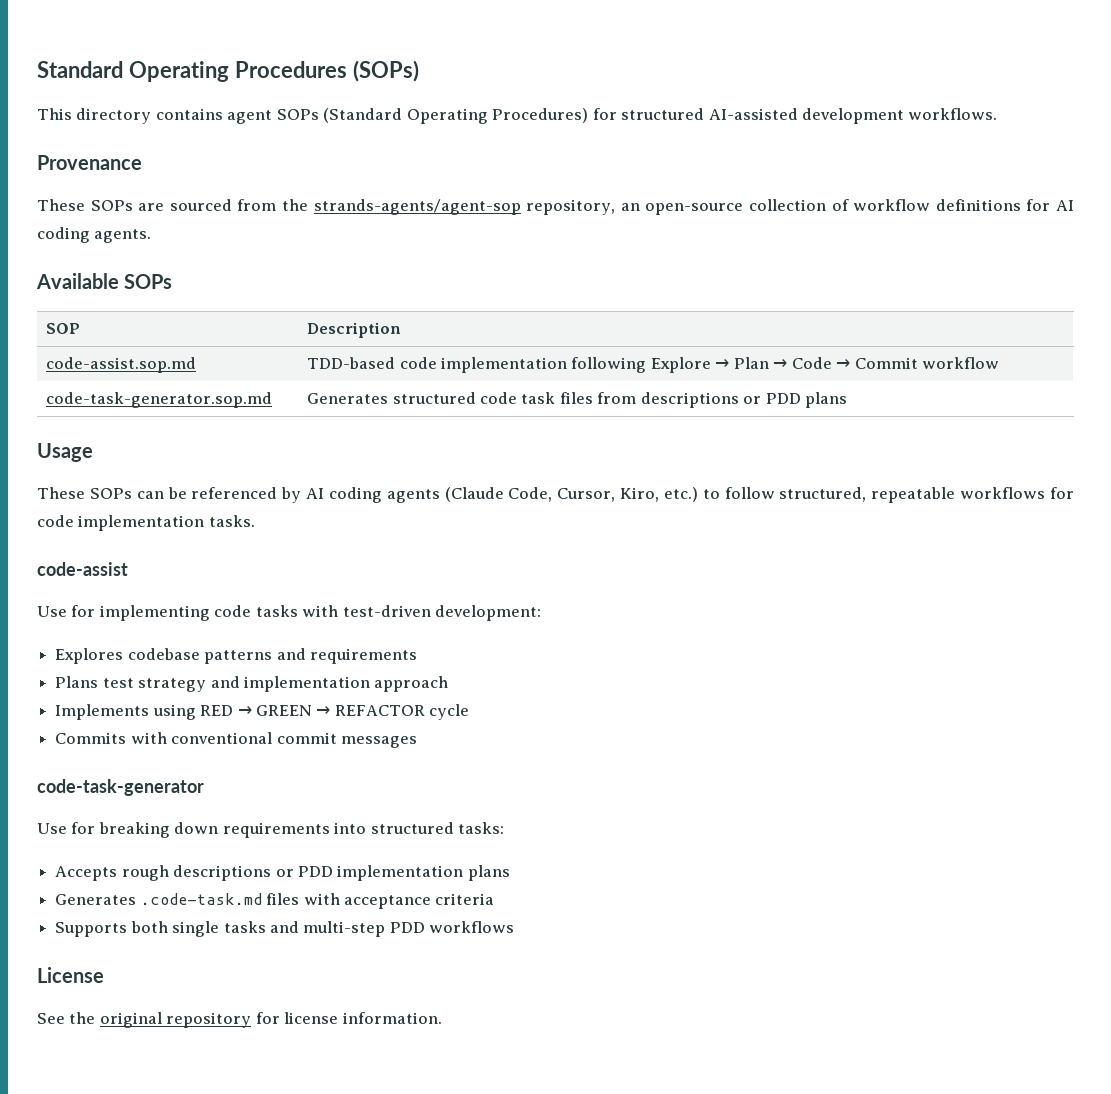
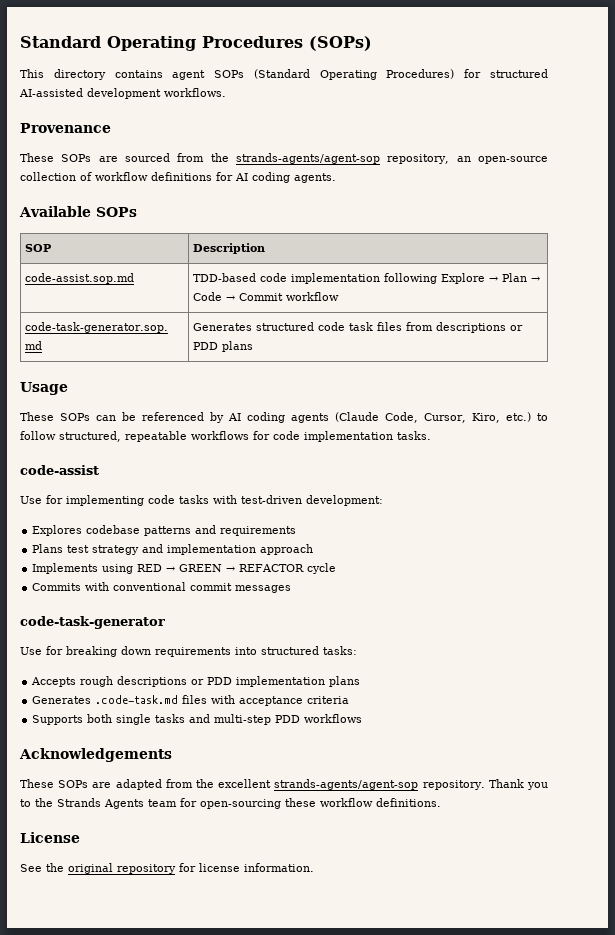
(515, 927) none -> [19,748,172,762] [20,779,548,790] [20,798,441,809] // Acknowledgements // These SOPs are adapted from the excellent strands-agents/agent-sop repository. Thank you to the Strands Agents team for open-sourcing these workflow definitions.

